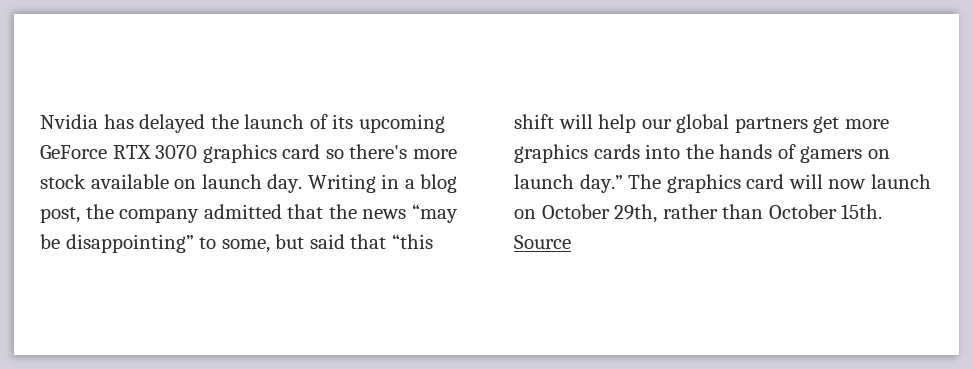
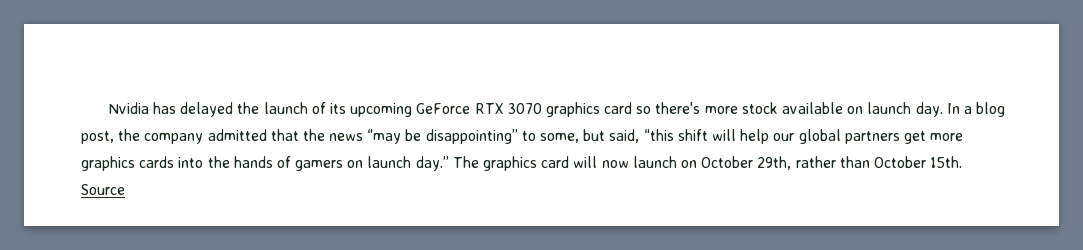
[307,174,400,193] Writing in -> [946,103,960,114] In
[309,234,387,249] said that -> [609,129,640,143] said,

